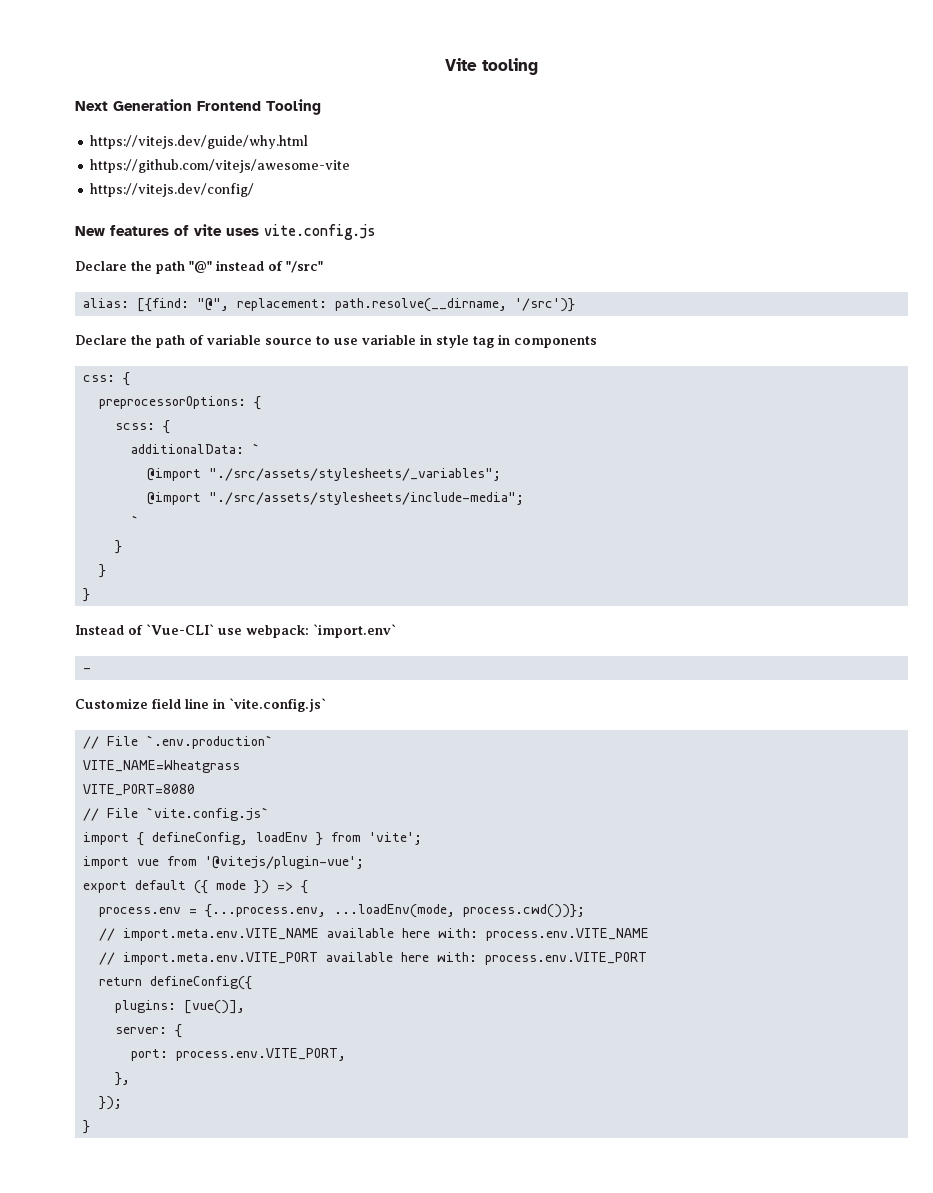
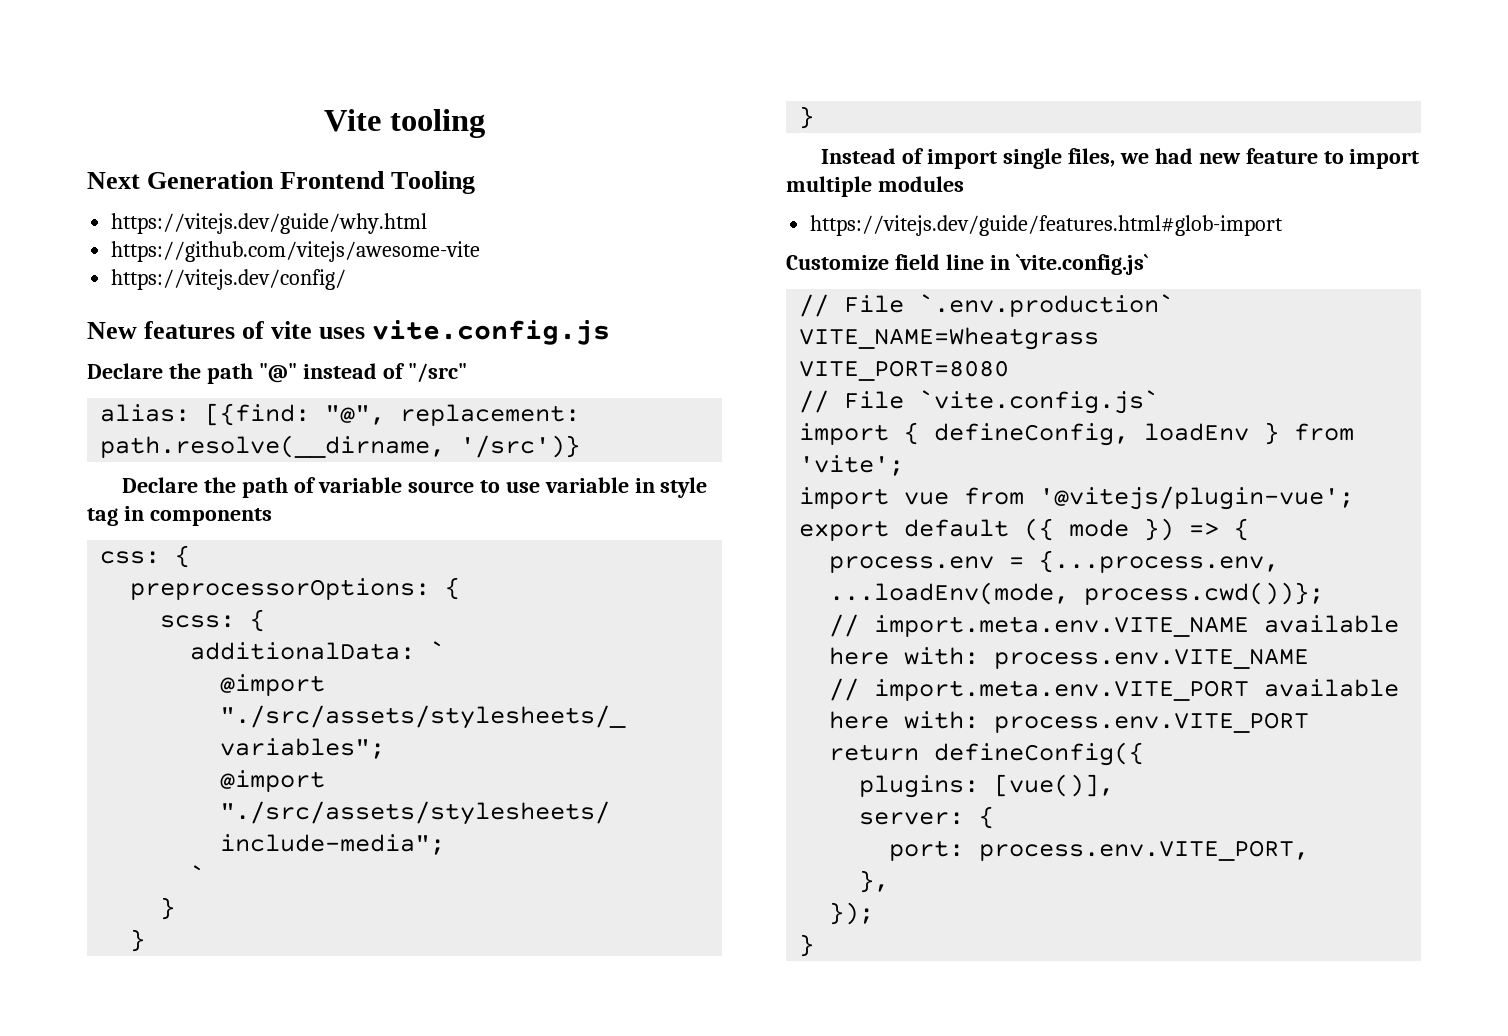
[146,624,396,638] [83,668,92,672] `Vue-CLI` use webpack: `import.env` // - -> [926,148,1420,169] [786,176,964,197] [810,215,1284,236] import single files, we had new feature to import multiple modules // https://vitejs.dev/guide/features.html#glob-import

